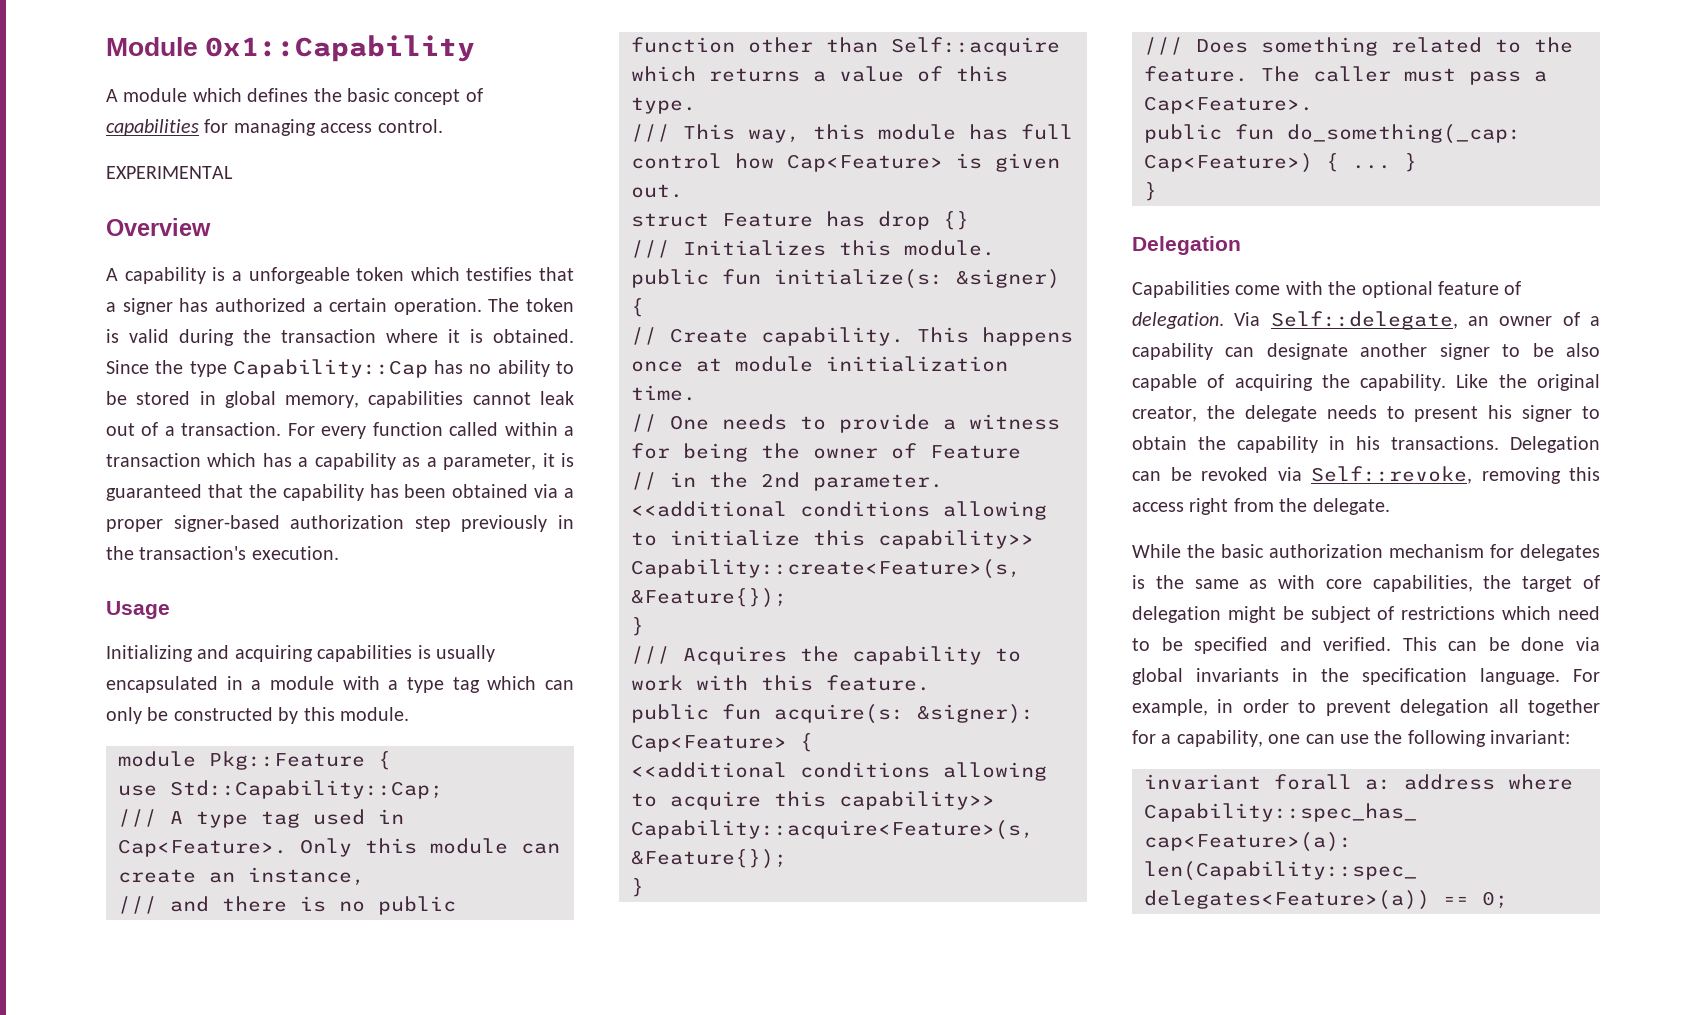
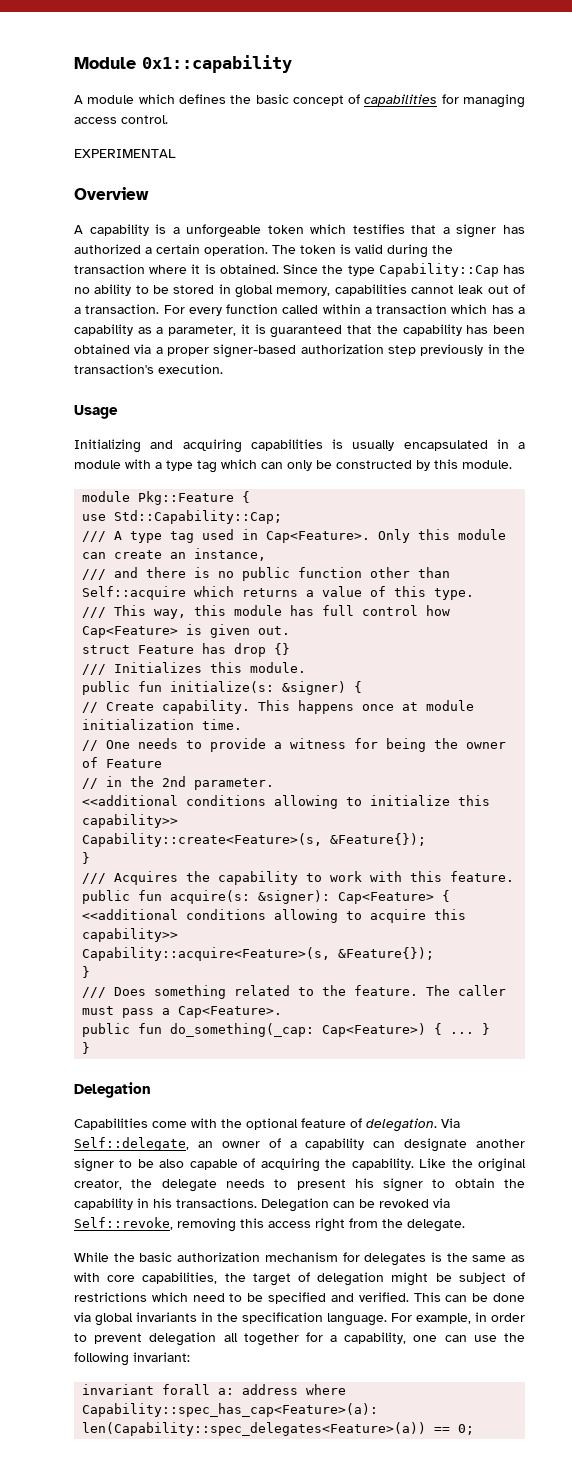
[205,35,476,62] 0x1::Capability -> [142,55,292,73] 0x1::capability

